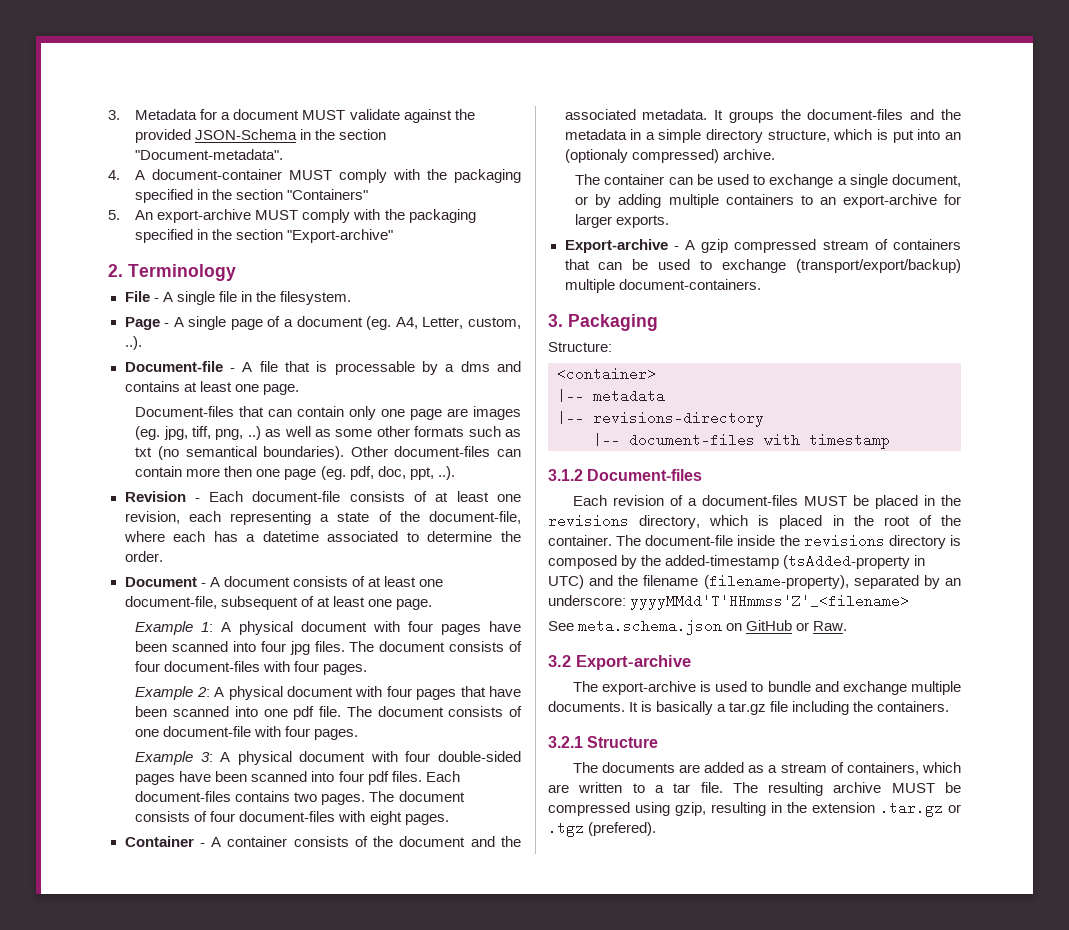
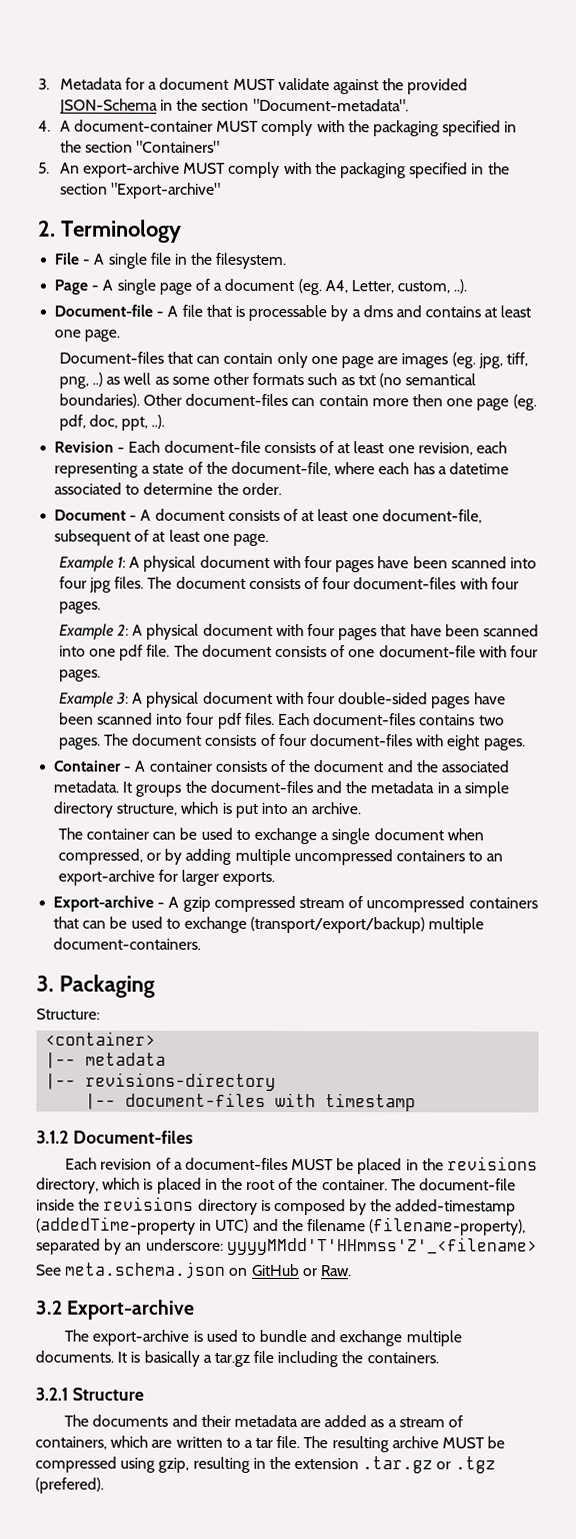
[564,149,719,163] (optionaly compressed) -> (309, 810) none
[892,174,961,187] document, -> [373,828,484,841] [57,848,143,865] document when compressed,
(719, 201) none -> [293,849,393,866] uncompressed
(888, 244) none -> [366,896,466,913] uncompressed
[783,554,911,569] (tsAdded-property -> [36,1216,196,1235] (addedTime-property
(675, 767) none -> [171,1414,298,1428] and their metadata

